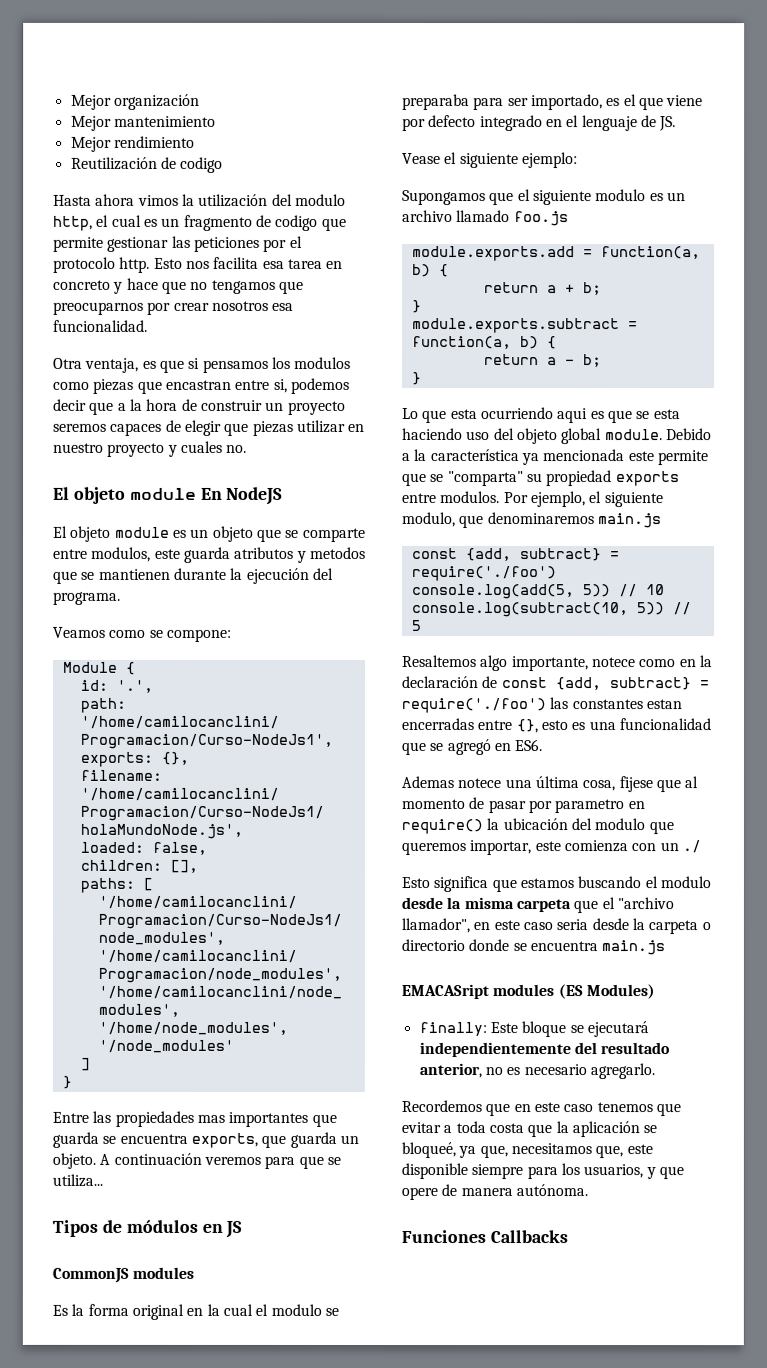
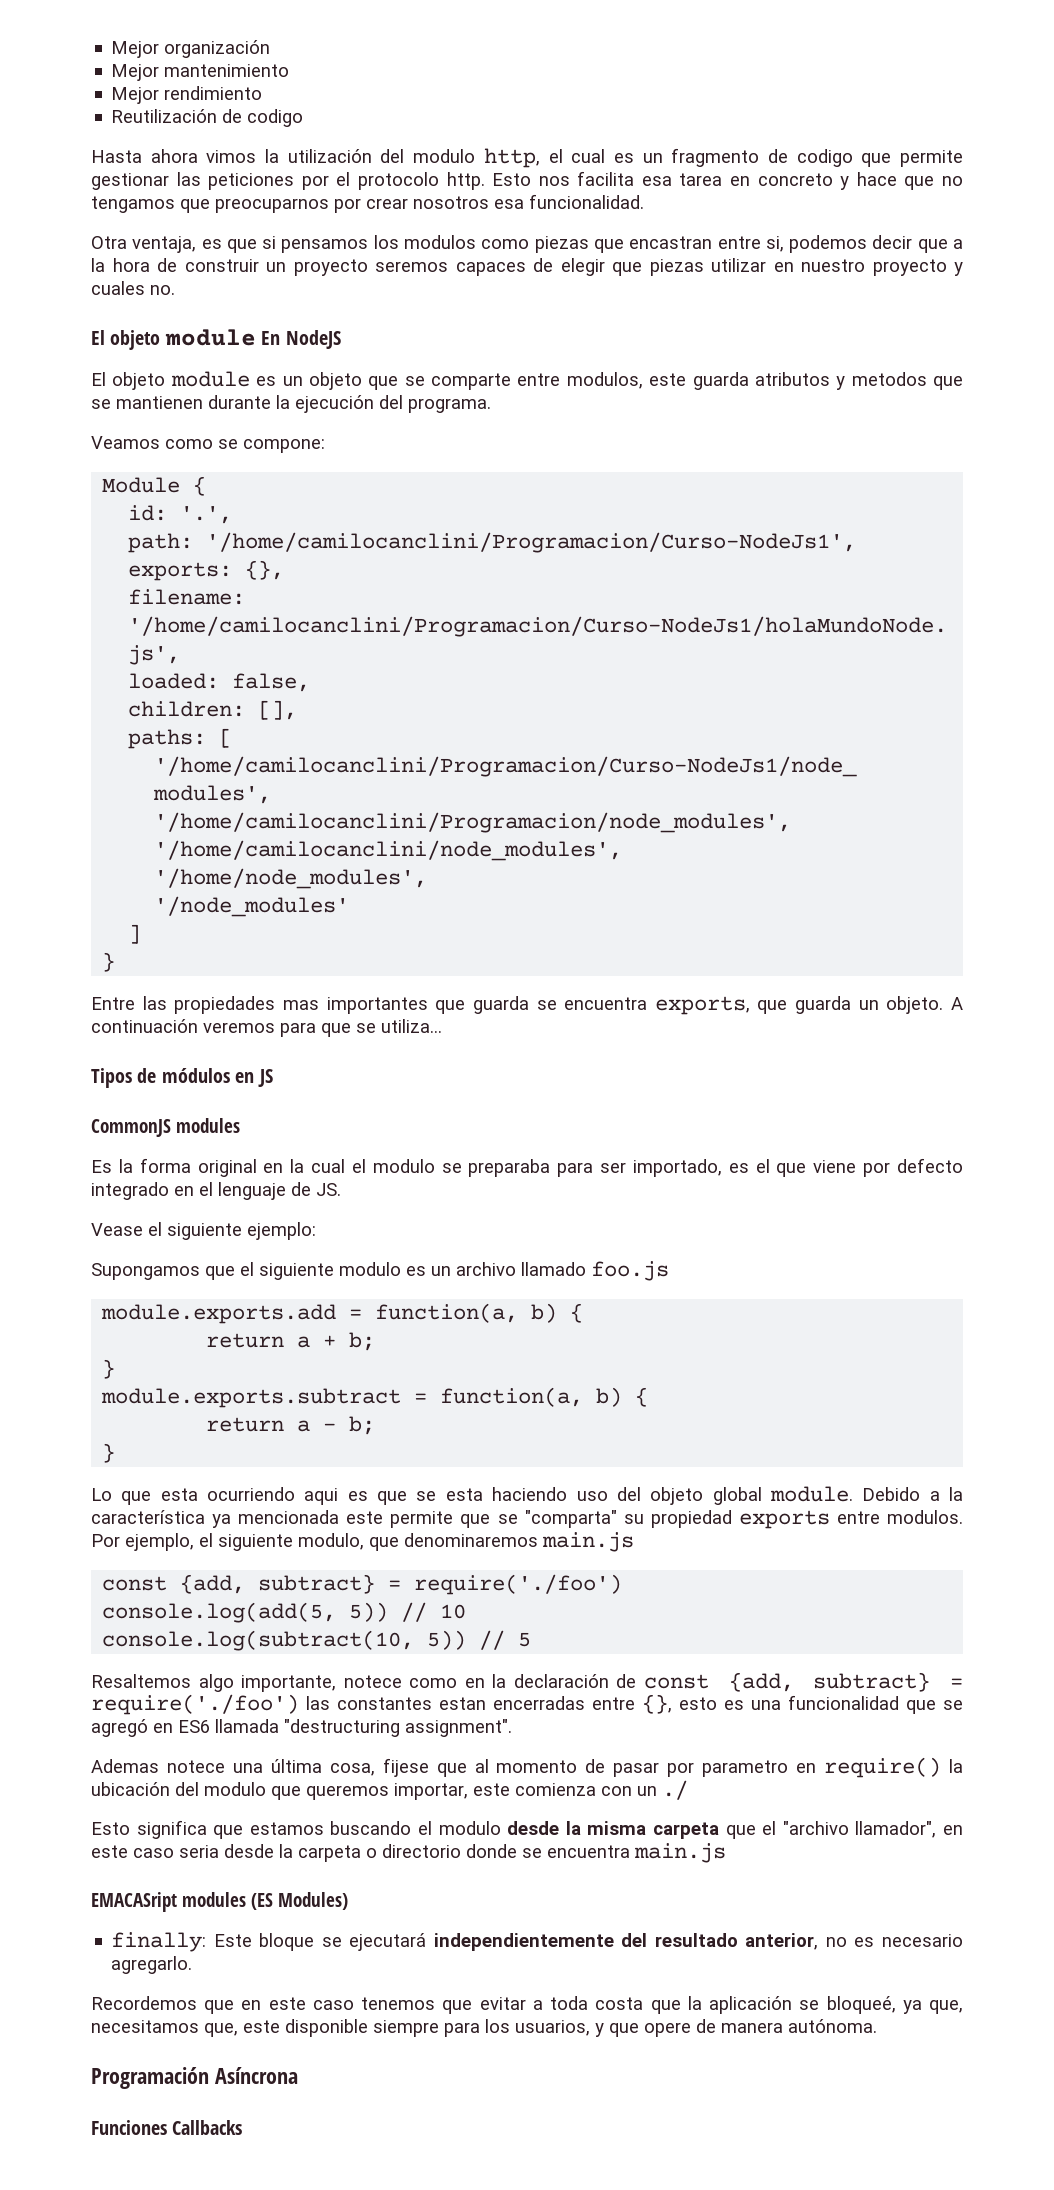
[514,739,543,752] ES6. -> [178,1719,512,1737] ES6 llamada "destructuring assignment".
(588, 1190) none -> [91,2067,298,2089] // Programación Asíncrona

